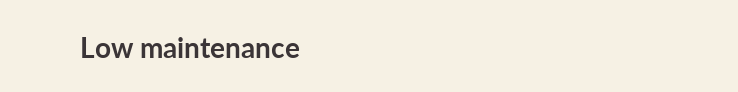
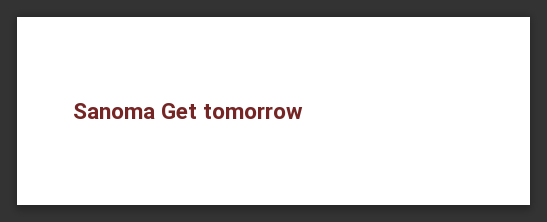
[80,37,301,58] Low maintenance -> [73,103,304,119] Sanoma Get tomorrow

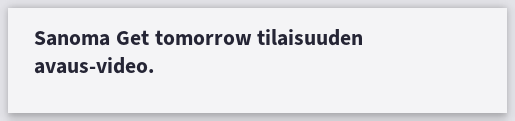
(304, 111) none -> [257,29,364,46] [34,57,154,74] tilaisuuden avaus-video.

